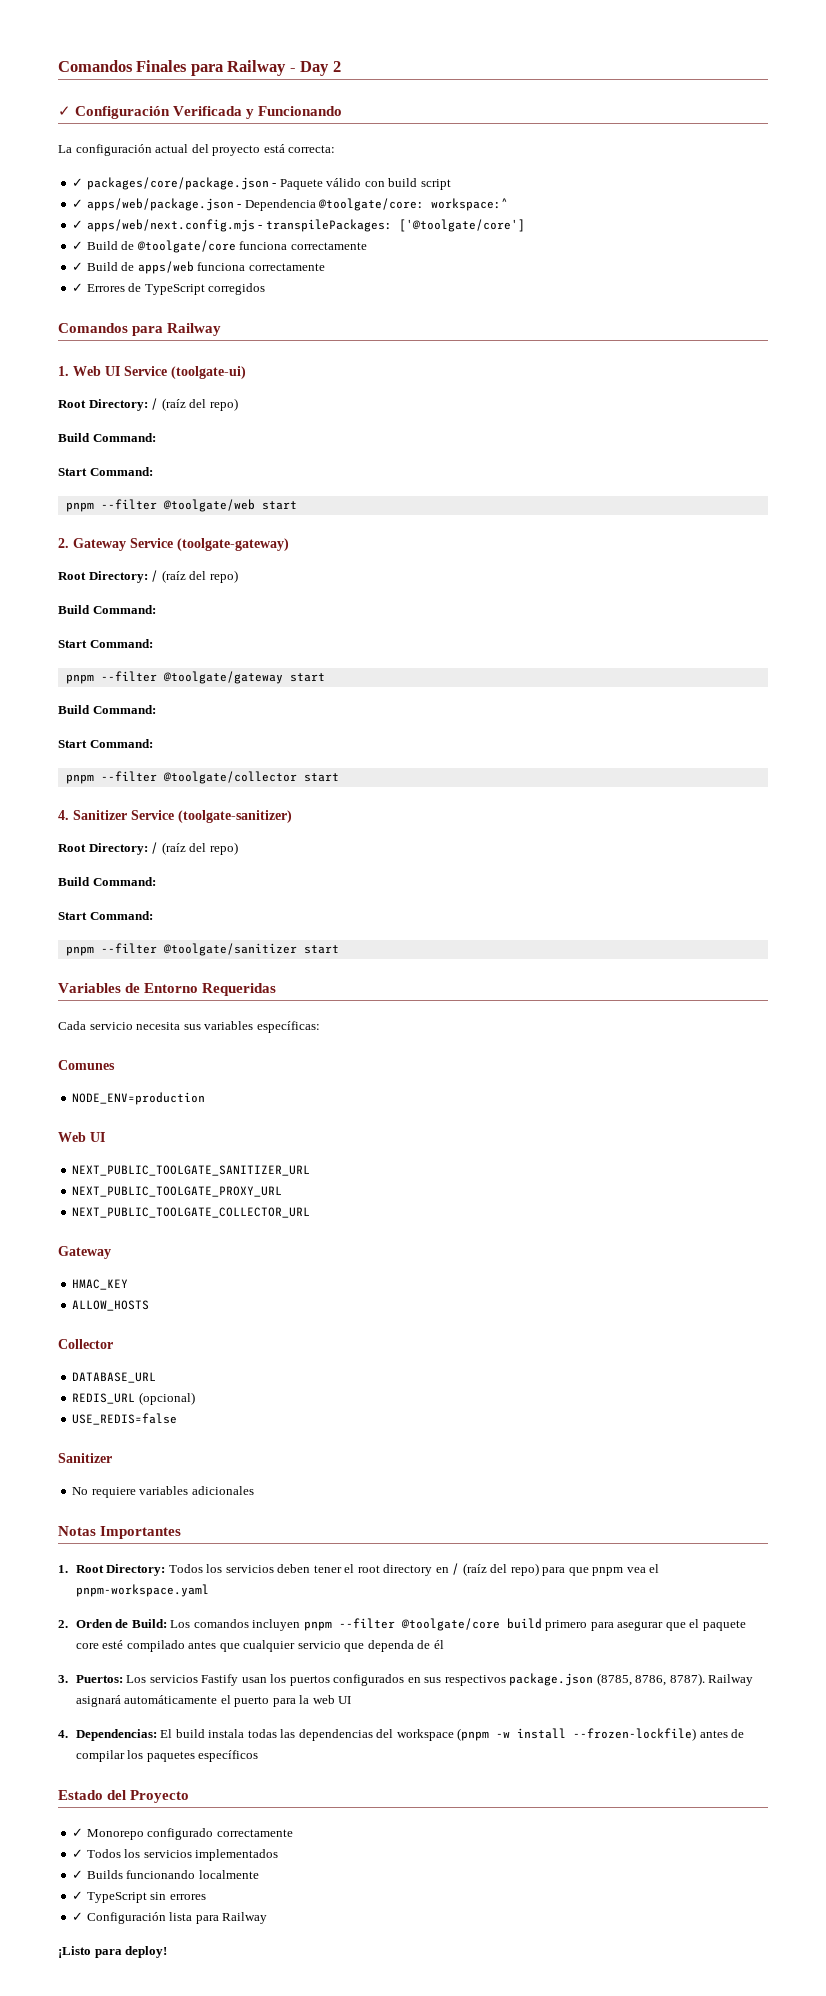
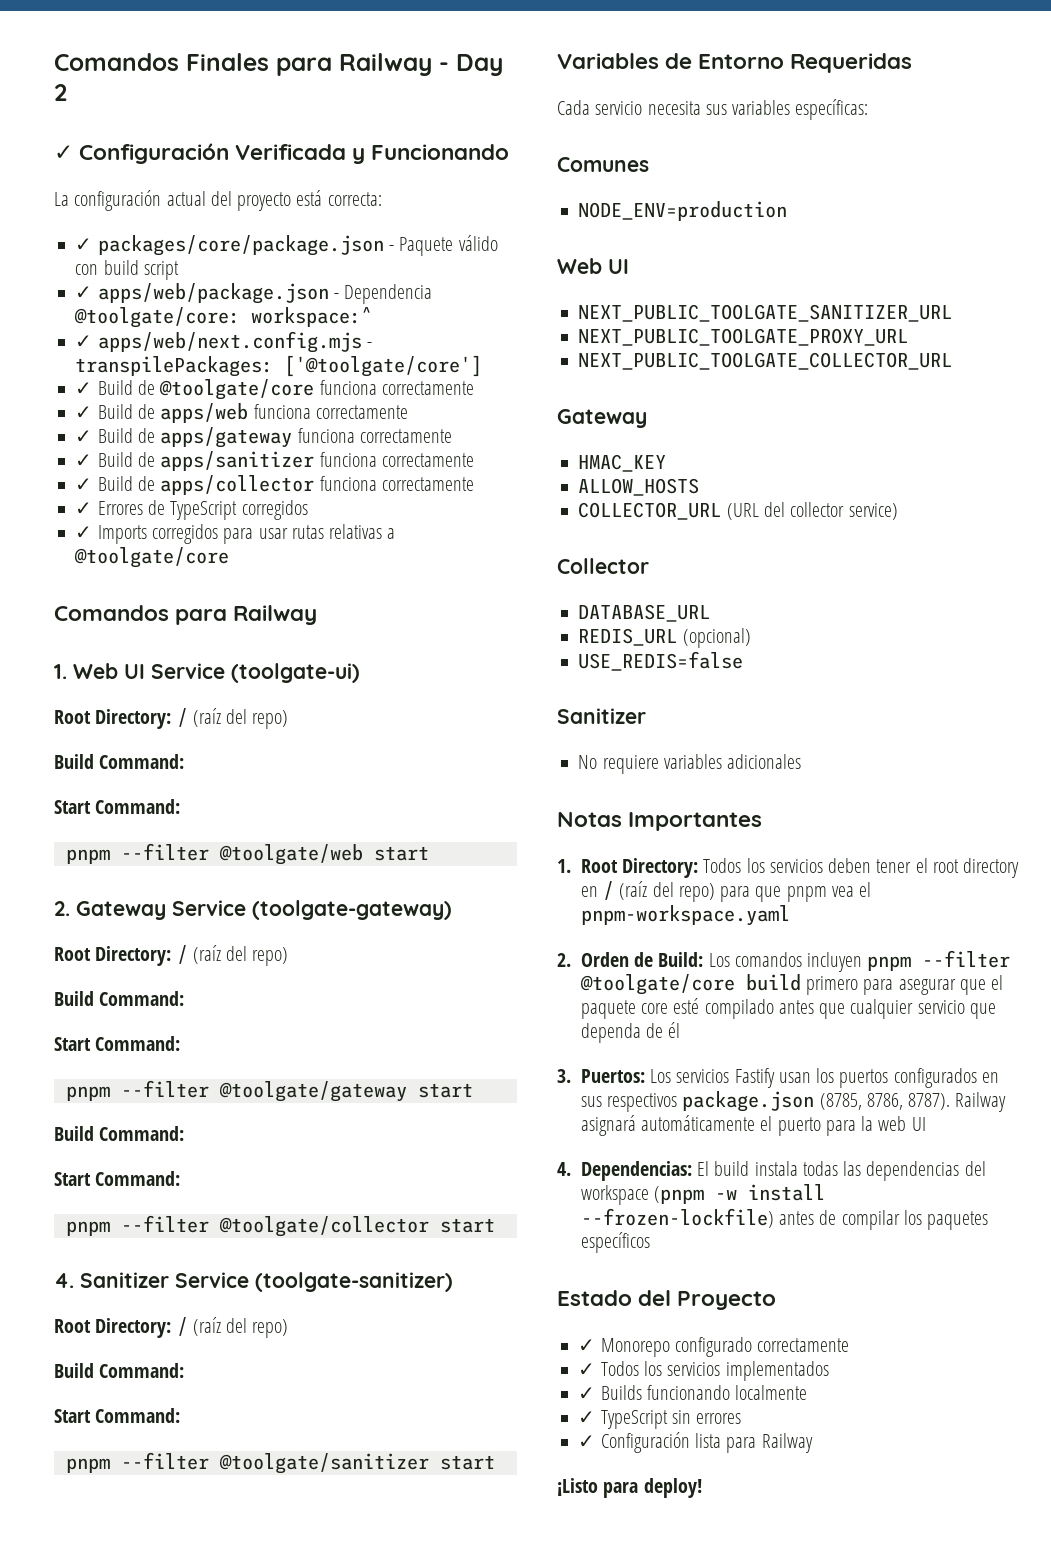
(325, 267) none -> [75,427,452,448] [75,451,474,471] [75,475,474,495] // ✓ Build de apps/gateway funciona correctamente // ✓ Build de apps/sanitizer funciona correctamente // ✓ Build de apps/collector funciona correctamente
(266, 289) none -> [75,524,396,544] [74,547,230,568] // ✓ Imports corregidos para usar rutas relativas a @toolgate/core
(150, 1305) none -> [578,502,898,520] // COLLECTOR_URL (URL del collector service)

